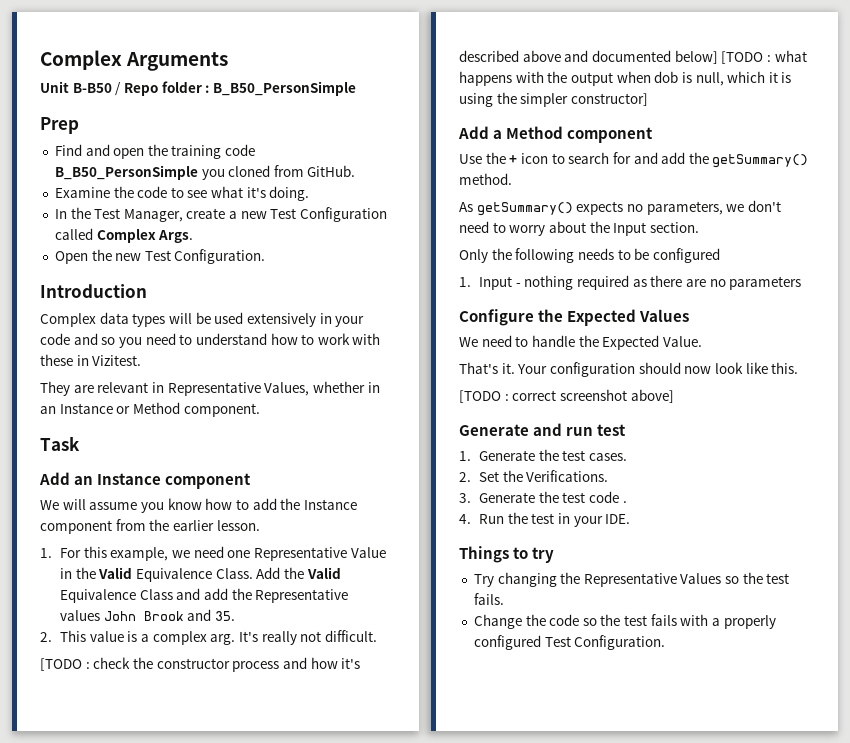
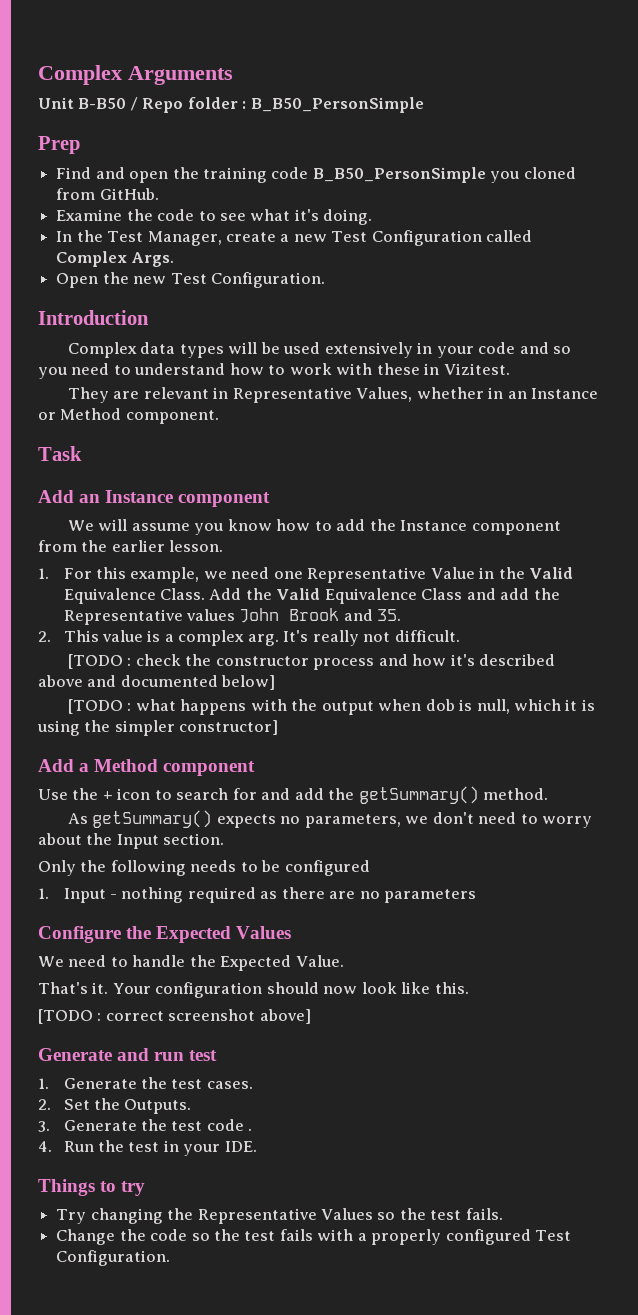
(718, 57) none -> (276, 682) //
[526,470,609,482] Verifications. -> [124,1099,192,1114] Outputs.

